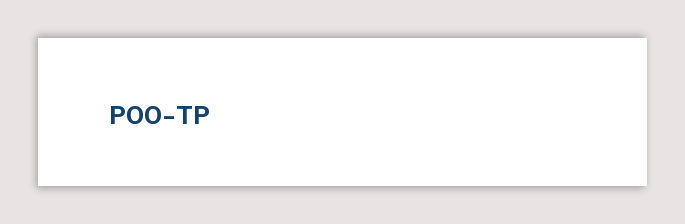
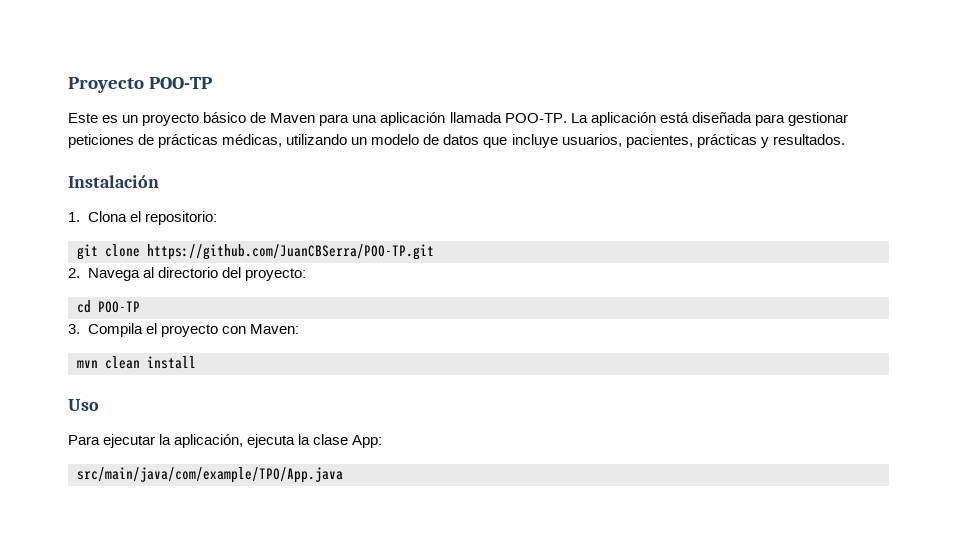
[109,106,210,124] POO-TP -> [68,77,213,93] [68,112,848,126] [68,134,845,148] [68,175,159,188] [68,211,217,225] [77,244,434,260] [68,267,306,281] [77,300,140,313] [68,323,299,337] [77,356,196,369] [68,399,99,411] [68,434,383,448] [77,467,343,483] Proyecto POO-TP // Este es un proyecto básico de Maven para una aplicación llamada POO-TP. La aplicación está diseñada para gestionar peticiones de prácticas médicas, utilizando un modelo de datos que incluye usuarios, pacientes, prácticas y resultados. // Instalación // 1. Clona el repositorio: // git clone https://github.com/JuanCBSerra/POO-TP.git // 2. Navega al directorio del proyecto: // cd POO-TP // 3. Compila el proyecto con Maven: // mvn clean install // Uso // Para ejecutar la aplicación, ejecuta la clase App: // src/main/java/com/example/TPO/App.java

